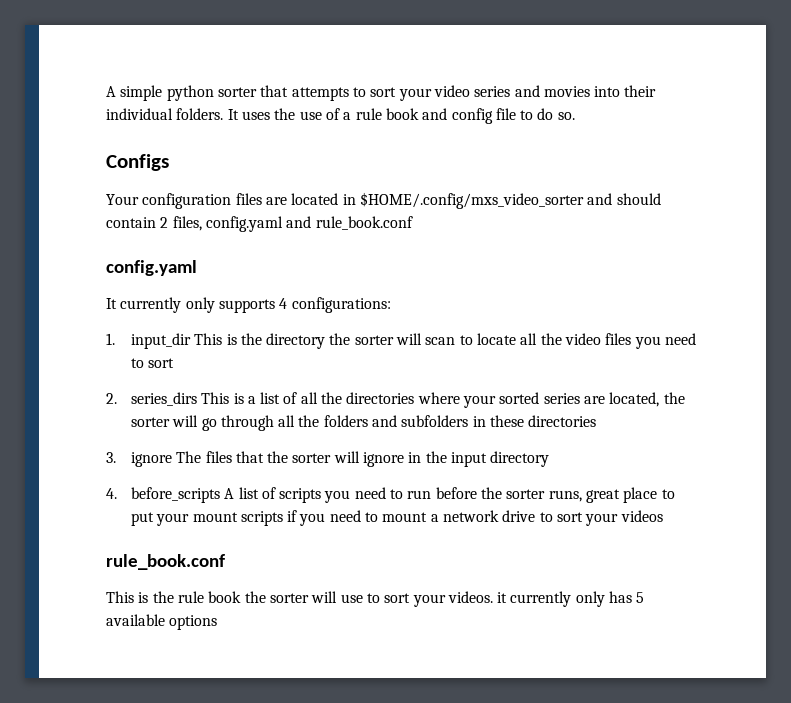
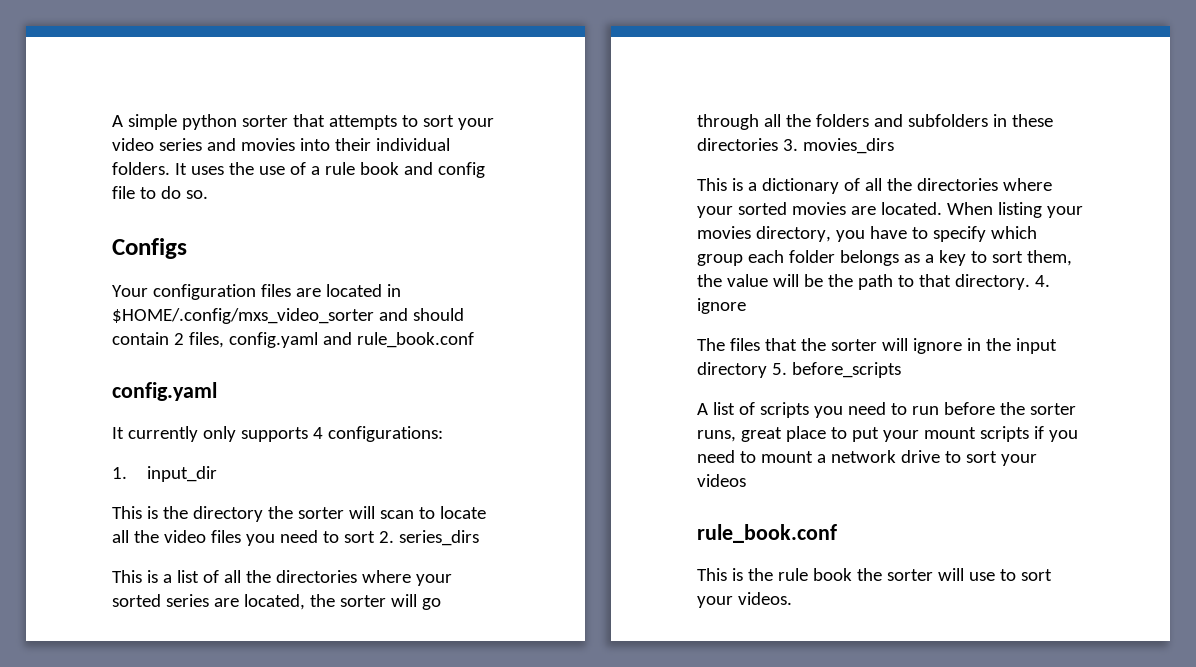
(191, 341) none -> (218, 474) //
[106,392,197,406] // 2. series_dirs -> [378,530,479,546] 2. series_dirs //
[106,452,172,467] // 3. ignore -> [782,138,894,154] [697,178,1052,194] [697,202,1083,218] [697,226,1037,242] [697,250,1072,266] [697,274,1050,290] [697,298,746,314] 3. movies_dirs // This is a dictionary of all the directories where your sorted movies are located. When listing your movies directory, you have to specify which group each folder belongs as a key to sort them, the value will be the path to that directory. 4. ignore //
[106,487,220,503] // 4. before_scripts -> [771,362,901,378] 5. before_scripts //
[497,591,645,607] [106,614,218,630] it currently only has 5 available options -> (792, 598) none

